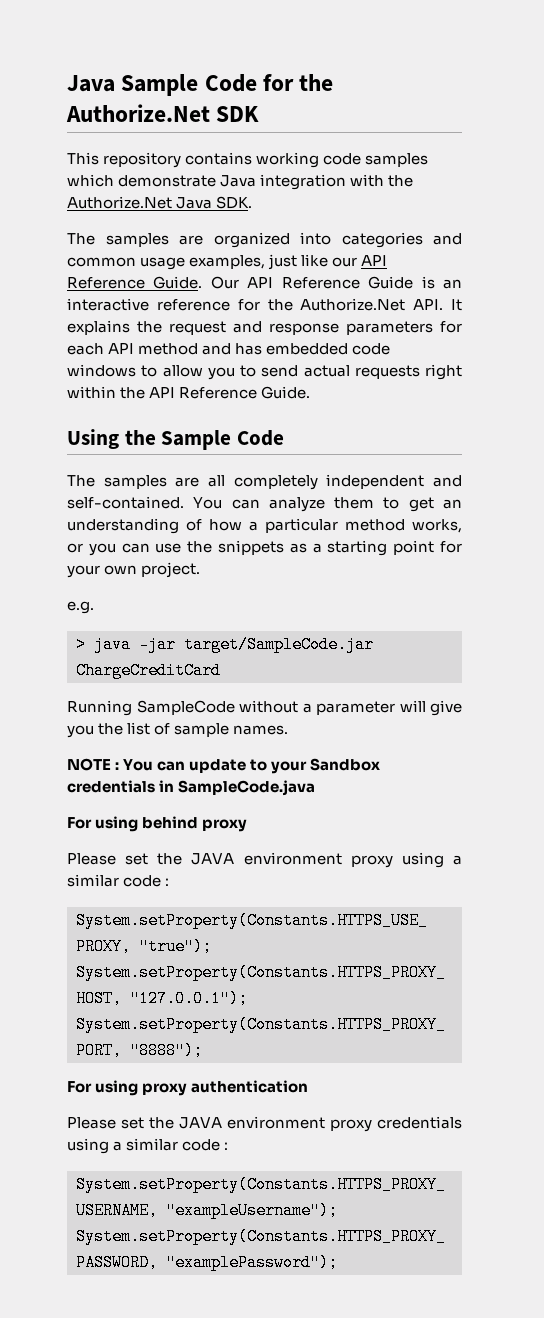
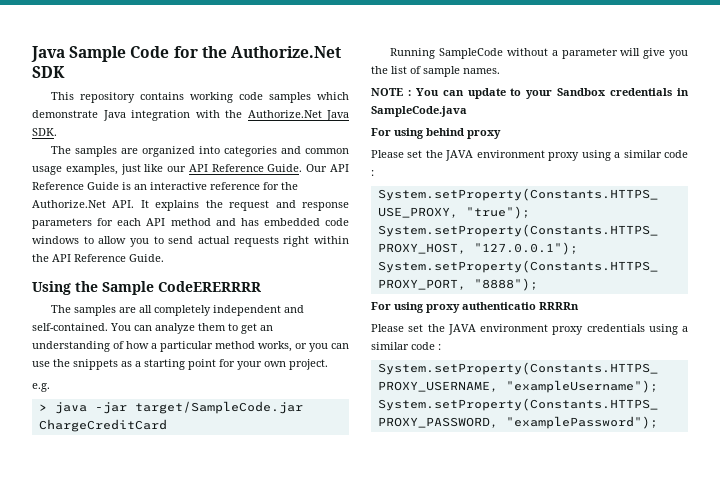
[237,430,285,446] Code -> [158,281,261,292] CodeERERRRR
[191,1080,309,1093] authentication -> [462,302,579,310] authenticatio RRRRn

